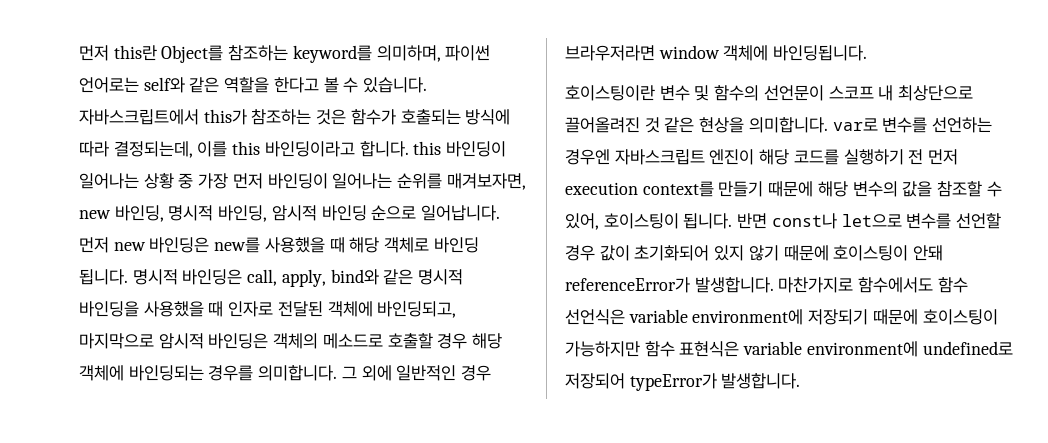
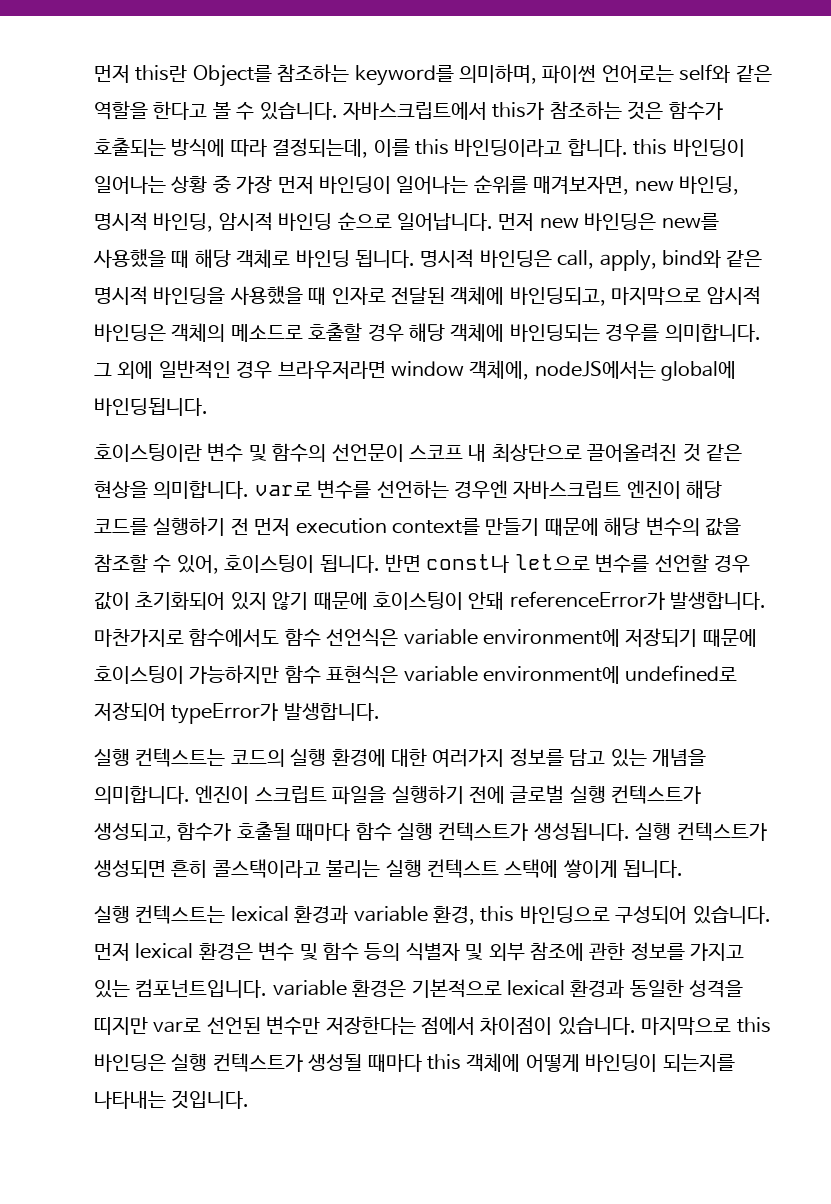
[723,45,769,61] 객체에 -> [469,360,737,381] 객체에, nodeJS에서는 global에
(801, 381) none -> [94,748,706,767] [94,785,702,805] [94,822,767,842] [94,859,684,878] [94,905,771,925] [94,942,745,961] [94,979,744,998] [94,1016,771,1035] [94,1053,735,1072] [94,1090,250,1109] // 실행 컨텍스트는 코드의 실행 환경에 대한 여러가지 정보를 담고 있는 개념을 의미합니다. 엔진이 스크립트 파일을 실행하기 전에 글로벌 실행 컨텍스트가 생성되고, 함수가 호출될 때마다 함수 실행 컨텍스트가 생성됩니다. 실행 컨텍스트가 생성되면 흔히 콜스택이라고 불리는 실행 컨텍스트 스택에 쌓이게 됩니다. // 실행 컨텍스트는 lexical 환경과 variable 환경, this 바인딩으로 구성되어 있습니다. 먼저 lexical 환경은 변수 및 함수 등의 식별자 및 외부 참조에 관한 정보를 가지고 있는 컴포넌트입니다. variable 환경은 기본적으로 lexical 환경과 동일한 성격을 띠지만 var로 선언된 변수만 저장한다는 점에서 차이점이 있습니다. 마지막으로 this 바인딩은 실행 컨텍스트가 생성될 때마다 this 객체에 어떻게 바인딩이 되는지를 나타내는 것입니다.

